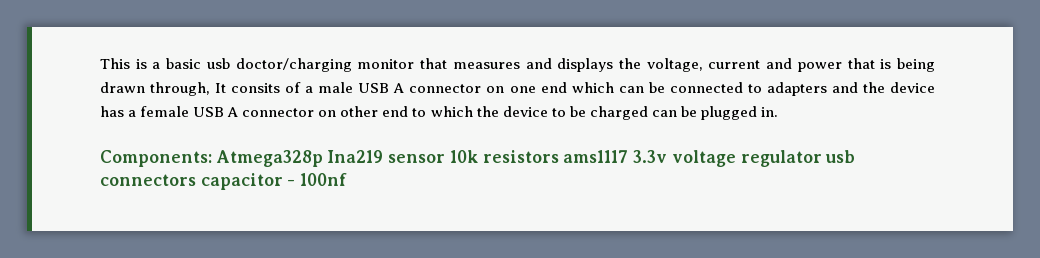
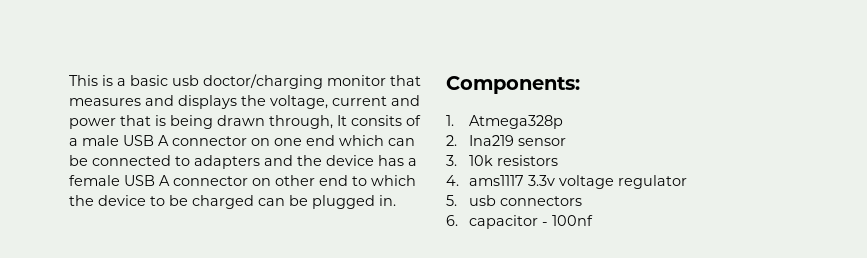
(212, 158) none -> [446,115,454,126] // 1.
(323, 158) none -> [446,135,457,146] // 2.
(446, 158) none -> [446,155,457,166] // 3.
(559, 156) none -> [446,175,459,186] // 4.
(822, 158) none -> [446,195,457,206] // 5.
(196, 180) none -> [446,215,458,226] // 6.

